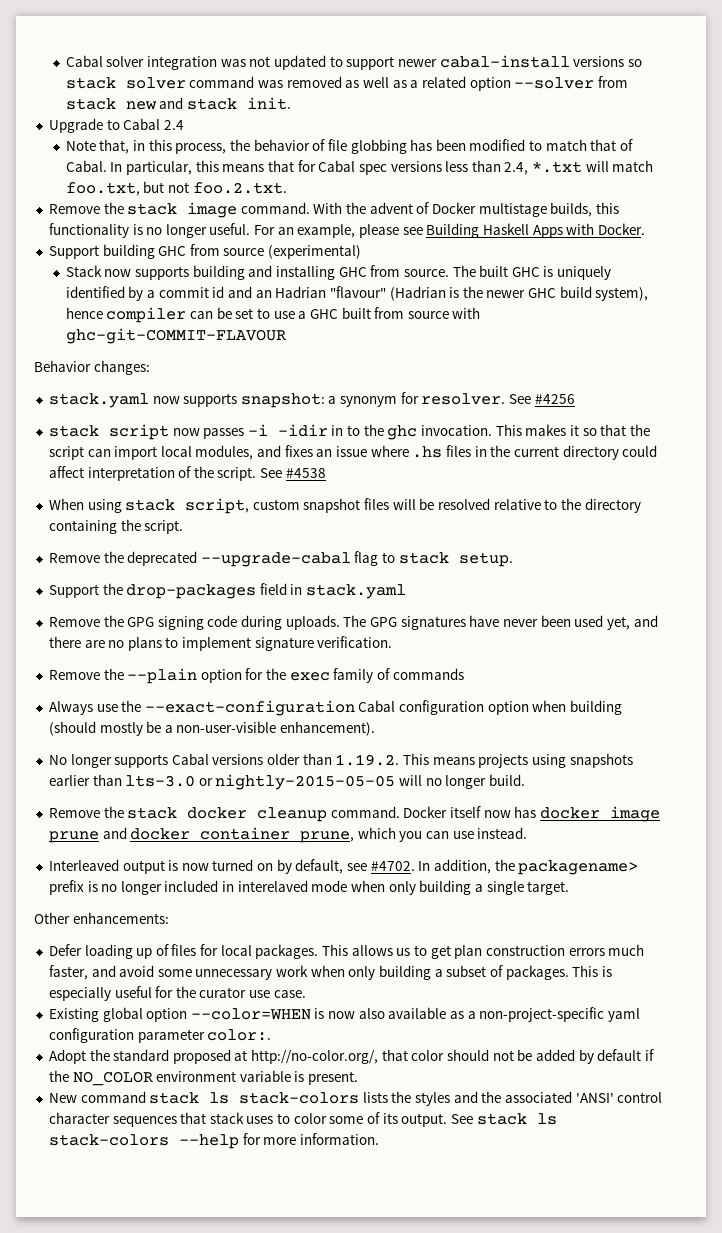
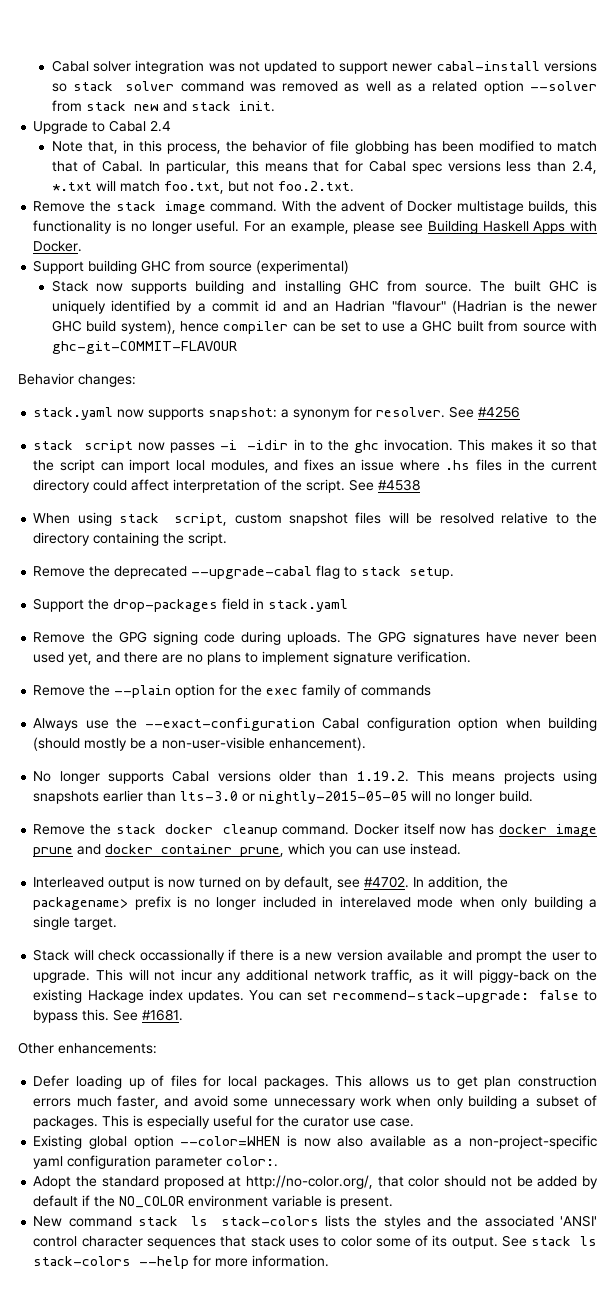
(570, 888) none -> [33,949,597,963] [33,969,597,983] [33,989,597,1003] [33,1009,184,1023] // Stack will check occassionally if there is a new version available and prompt the user to upgrade. This will not incur any additional network traffic, as it will piggy-back on the existing Hackage index updates. You can set recommend-stack-upgrade: false to bypass this. See #1681.

